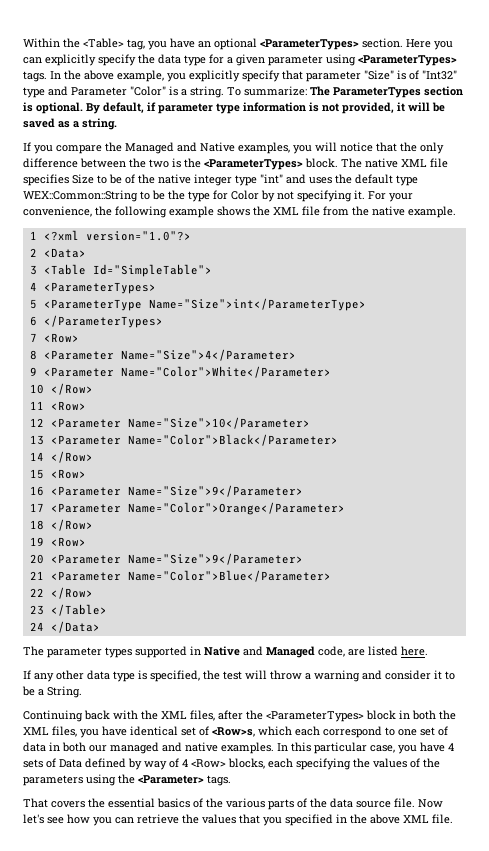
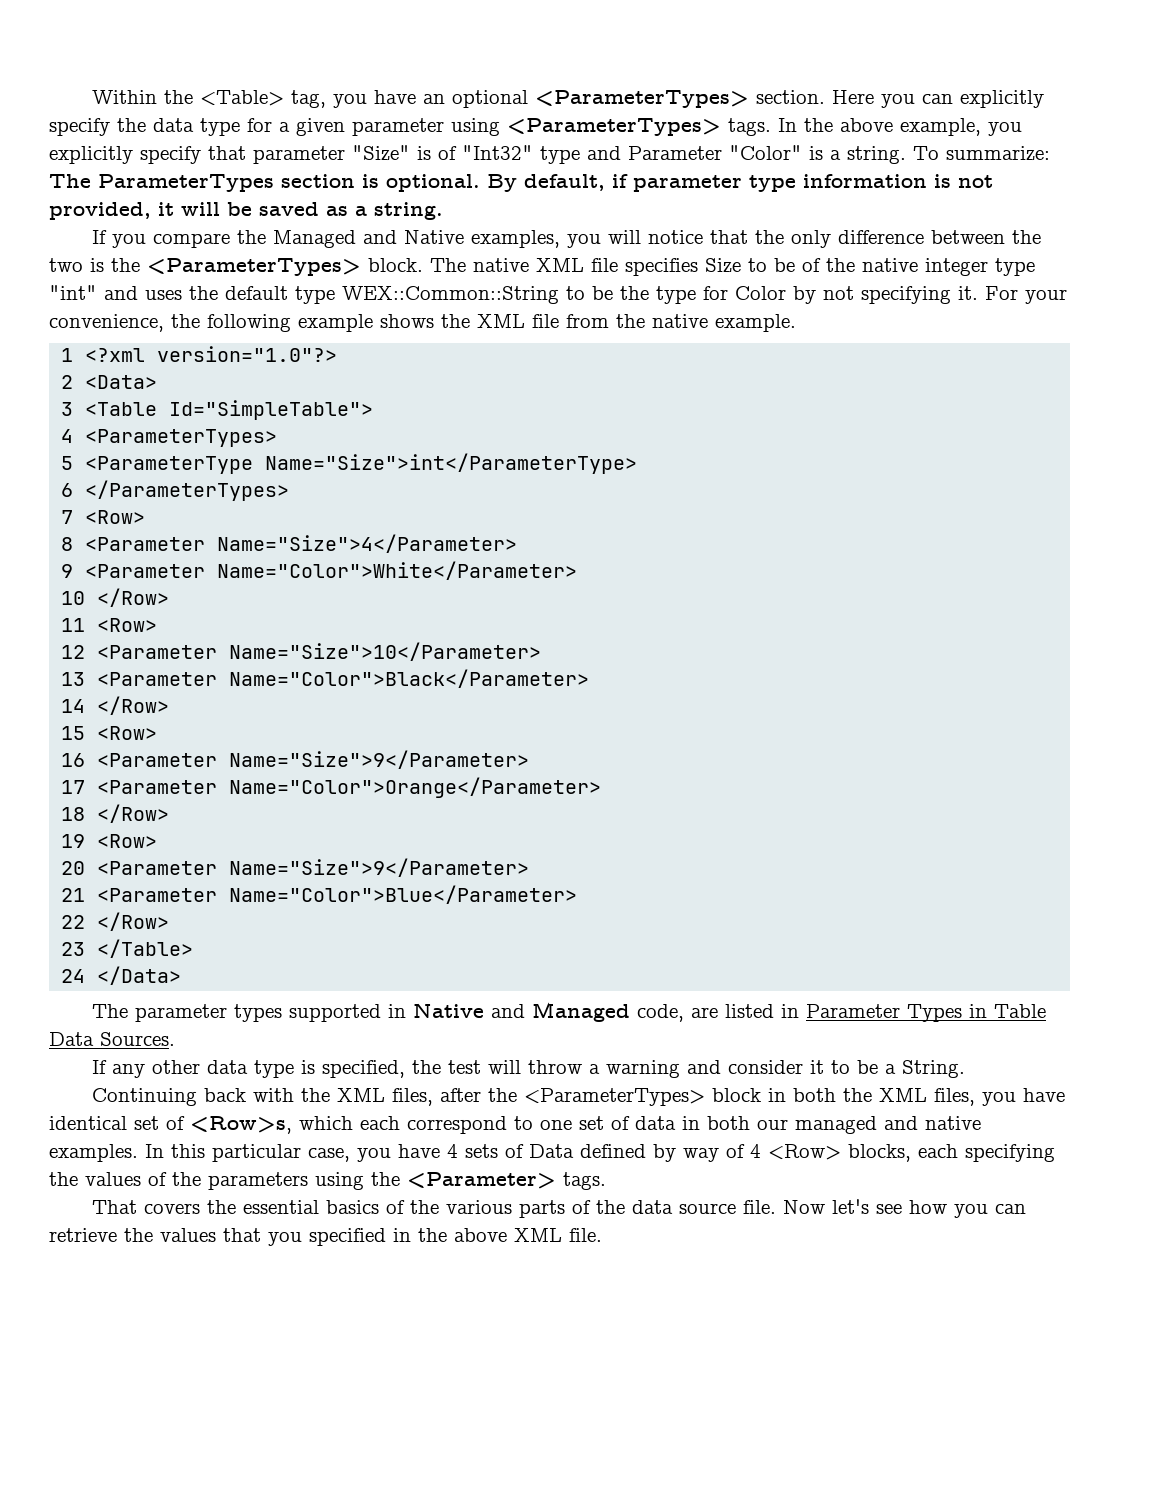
[401,646,428,656] here. -> [781,1004,1047,1022] [49,1032,175,1046] in Parameter Types in Table Data Sources.

